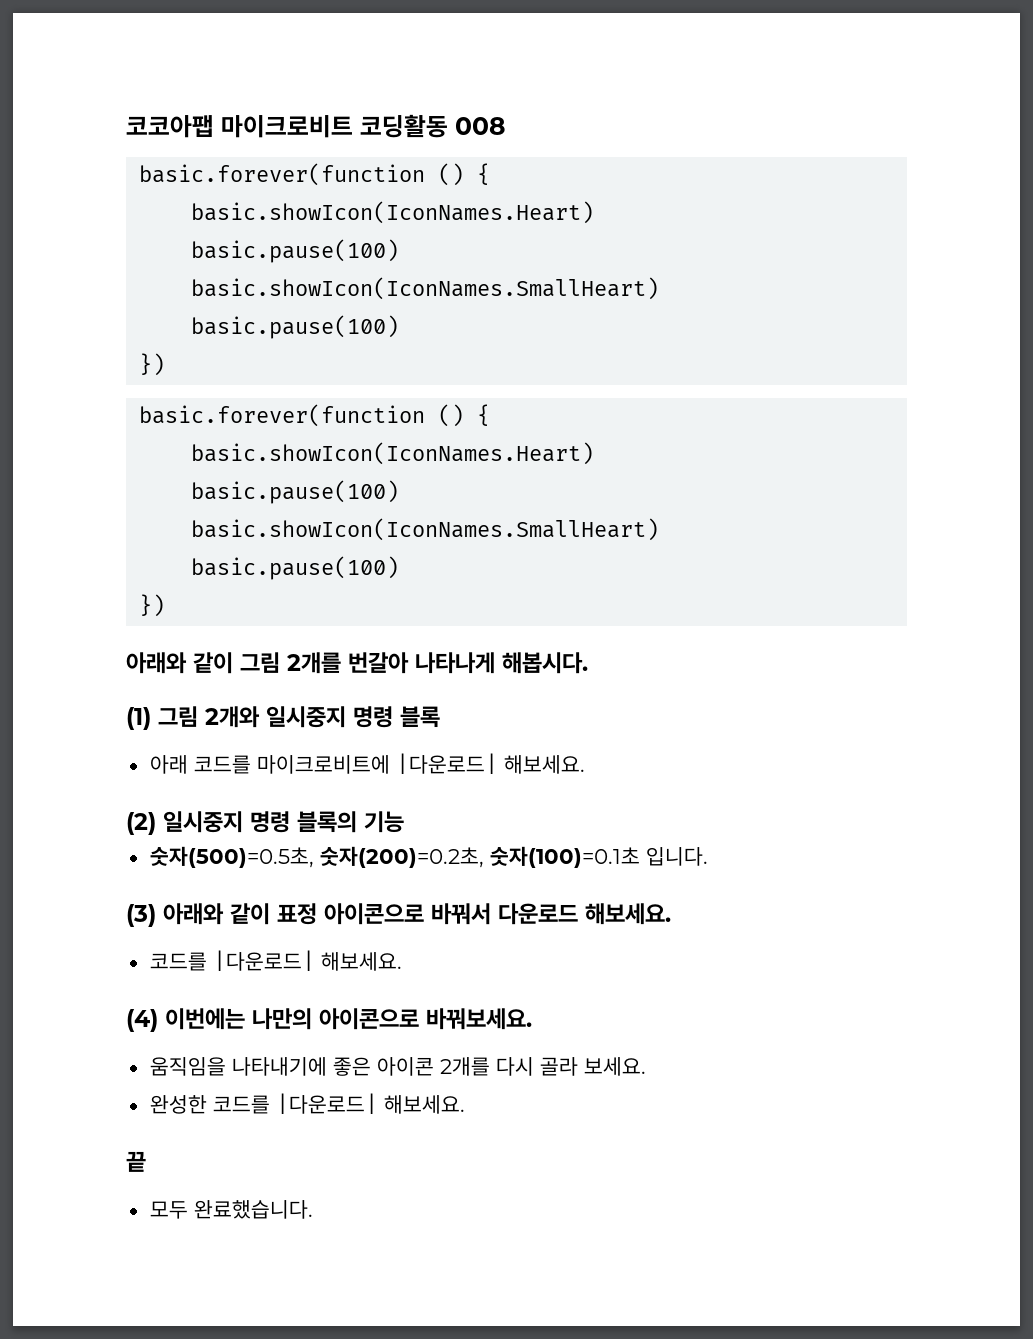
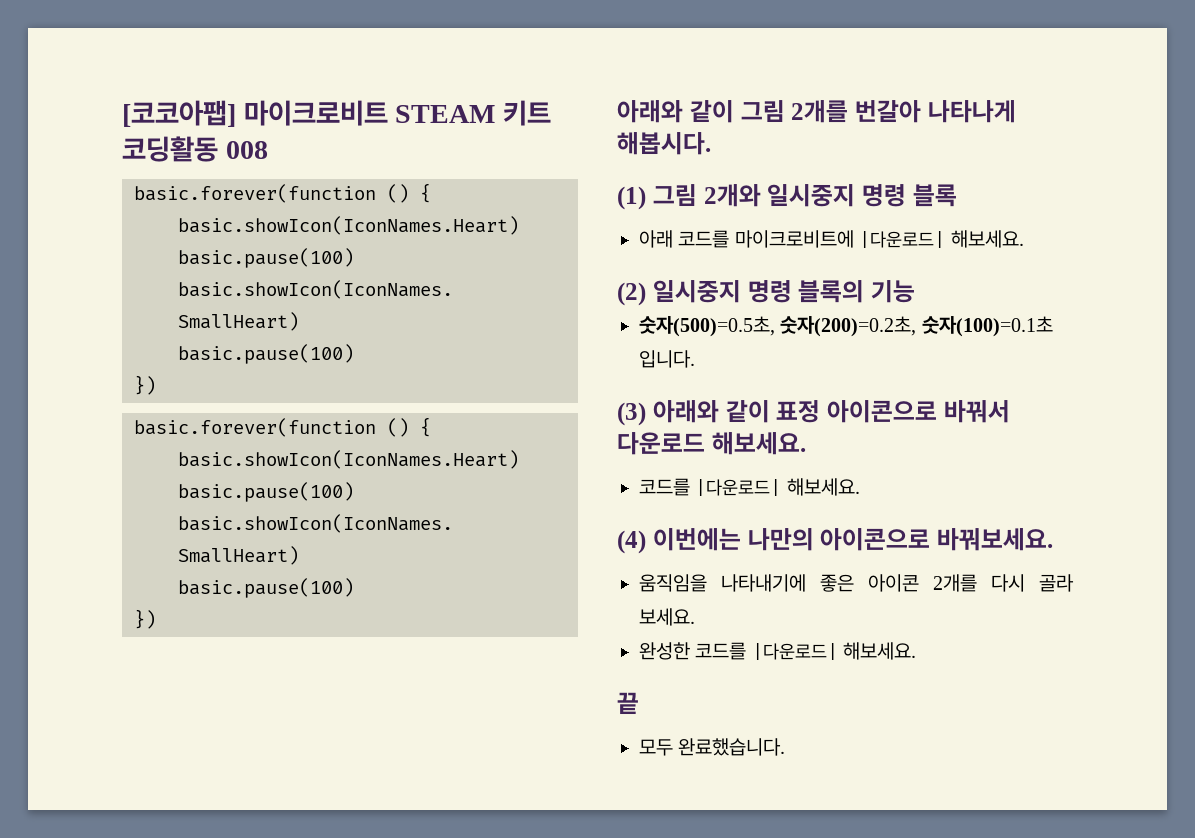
[126,115,353,138] 코코아팹 마이크로비트 -> [122,100,551,127] [코코아팹] 마이크로비트 STEAM 키트

